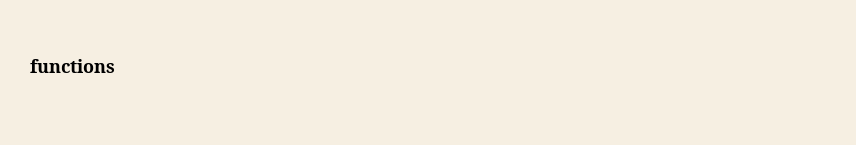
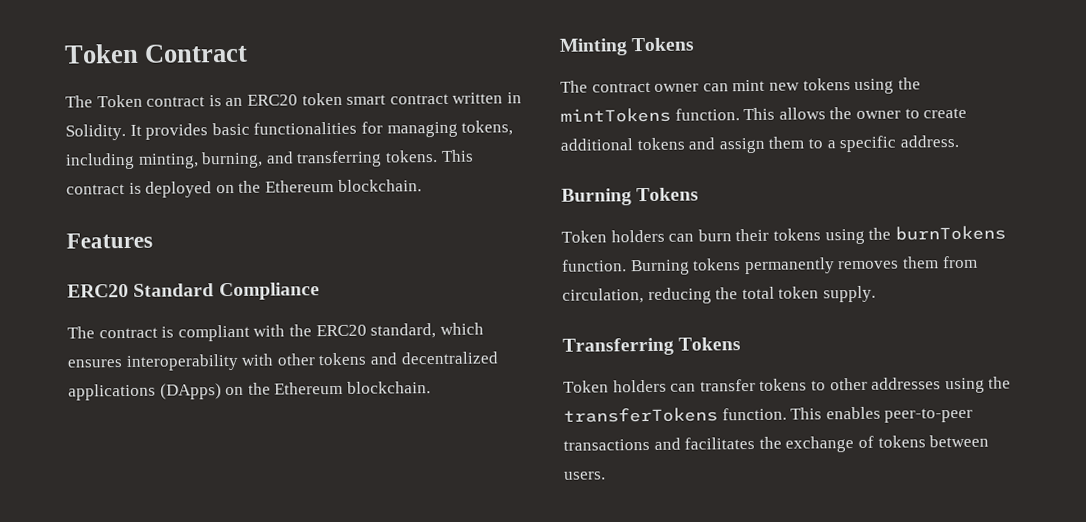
[30,59,115,73] functions -> [64,43,249,64] [65,92,522,108] [65,120,514,141] [65,149,474,170] [66,179,422,198] [66,232,153,249] [67,282,320,301] [67,322,484,342] [67,351,498,372] [68,381,431,401] [559,37,695,56] [560,77,921,95] [560,107,968,123] [560,135,959,154] [561,187,700,206] [561,225,1006,245] [561,255,978,276] [562,285,876,304] [562,337,742,356] [563,376,1012,394] [563,406,974,423] [563,434,990,453] [564,471,606,480] Token Contract // The Token contract is an ERC20 token smart contract written in Solidity. It provides basic functionalities for managing tokens, including minting, burning, and transferring tokens. This contract is deployed on the Ethereum blockchain. // Features // ERC20 Standard Compliance // The contract is compliant with the ERC20 standard, which ensures interoperability with other tokens and decentralized applications (DApps) on the Ethereum blockchain. // Minting Tokens // The contract owner can mint new tokens using the mintTokens function. This allows the owner to create additional tokens and assign them to a specific address. // Burning Tokens // Token holders can burn their tokens using the burnTokens function. Burning tokens permanently removes them from circulation, reducing the total token supply. // Transferring Tokens // Token holders can transfer tokens to other addresses using the transferTokens function. This enables peer-to-peer transactions and facilitates the exchange of tokens between users.

